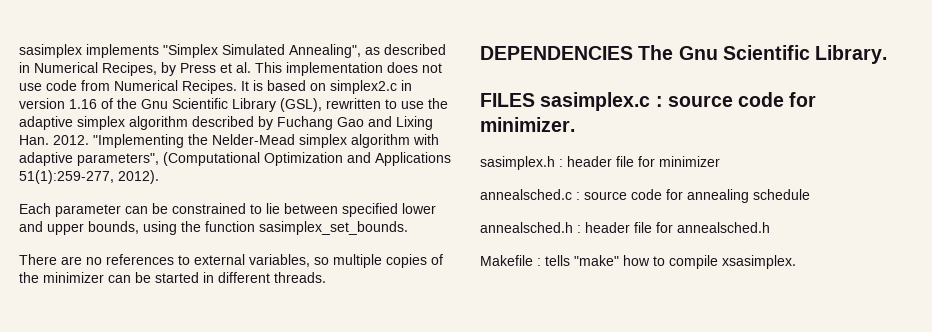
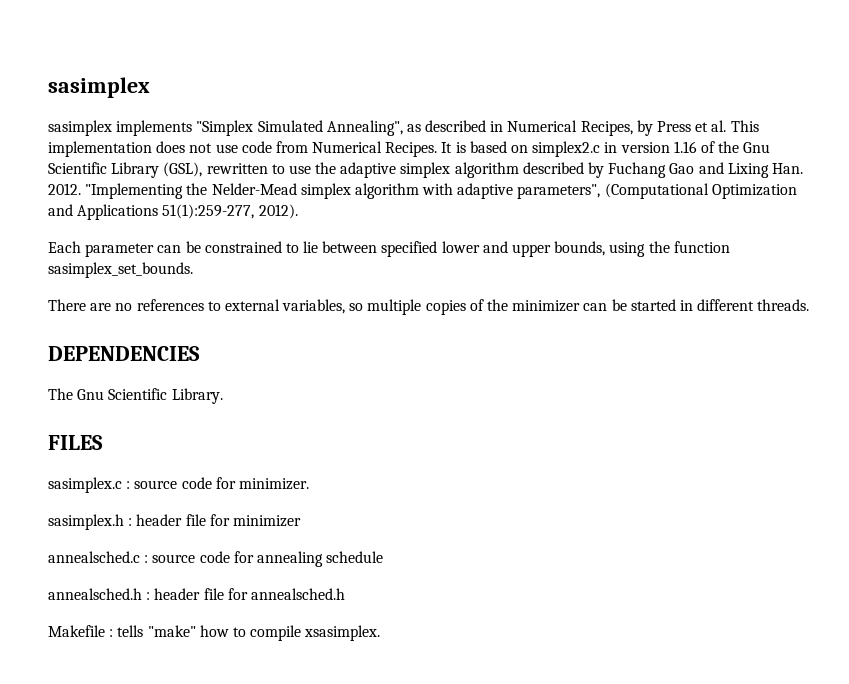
[19,44,82,58] sasimplex -> [48,77,150,98] [48,120,112,136] sasimplex // sasimplex
(633, 53) none -> (200, 353) //
(535, 100) none -> (103, 442) //

